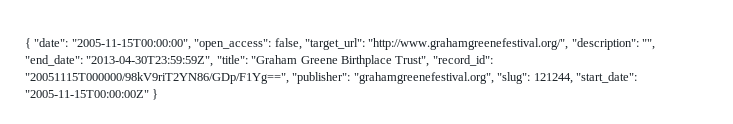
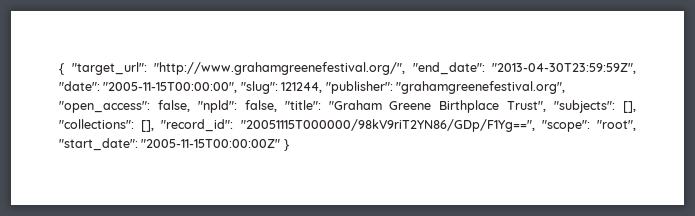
[34,38,655,50] [25,55,214,67] "date": "2005-11-15T00:00:00", "open_access": false, "target_url": "http://www.grahamgreenefestival.org/", "description": "", "end_date": "2013-04-30T23:59:59Z", -> [71,62,636,75] [59,81,565,94] [59,100,277,113] "target_url": "http://www.grahamgreenefestival.org/", "end_date": "2013-04-30T23:59:59Z", "date": "2005-11-15T00:00:00", "slug": 121244, "publisher": "grahamgreenefestival.org", "open_access": false, "npld": false,
[432,55,493,66] [25,72,573,84] "record_id": "20051115T000000/98kV9riT2YN86/GDp/F1Yg==", "publisher": "grahamgreenefestival.org", "slug": 121244, -> [554,100,636,113] [59,119,636,132] "subjects": [], "collections": [], "record_id": "20051115T000000/98kV9riT2YN86/GDp/F1Yg==", "scope": "root",

